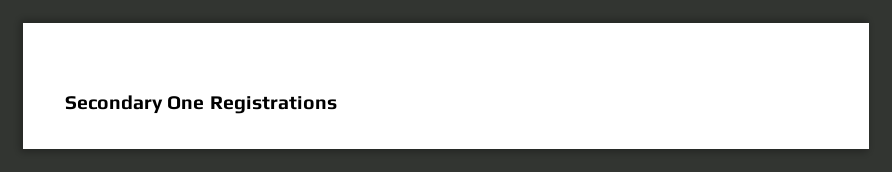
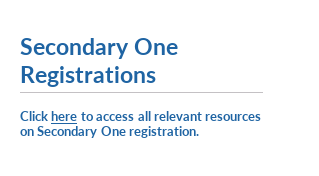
(337, 105) none -> [20,111,262,121] [20,126,200,138] // Click here to access all relevant resources on Secondary One registration.

